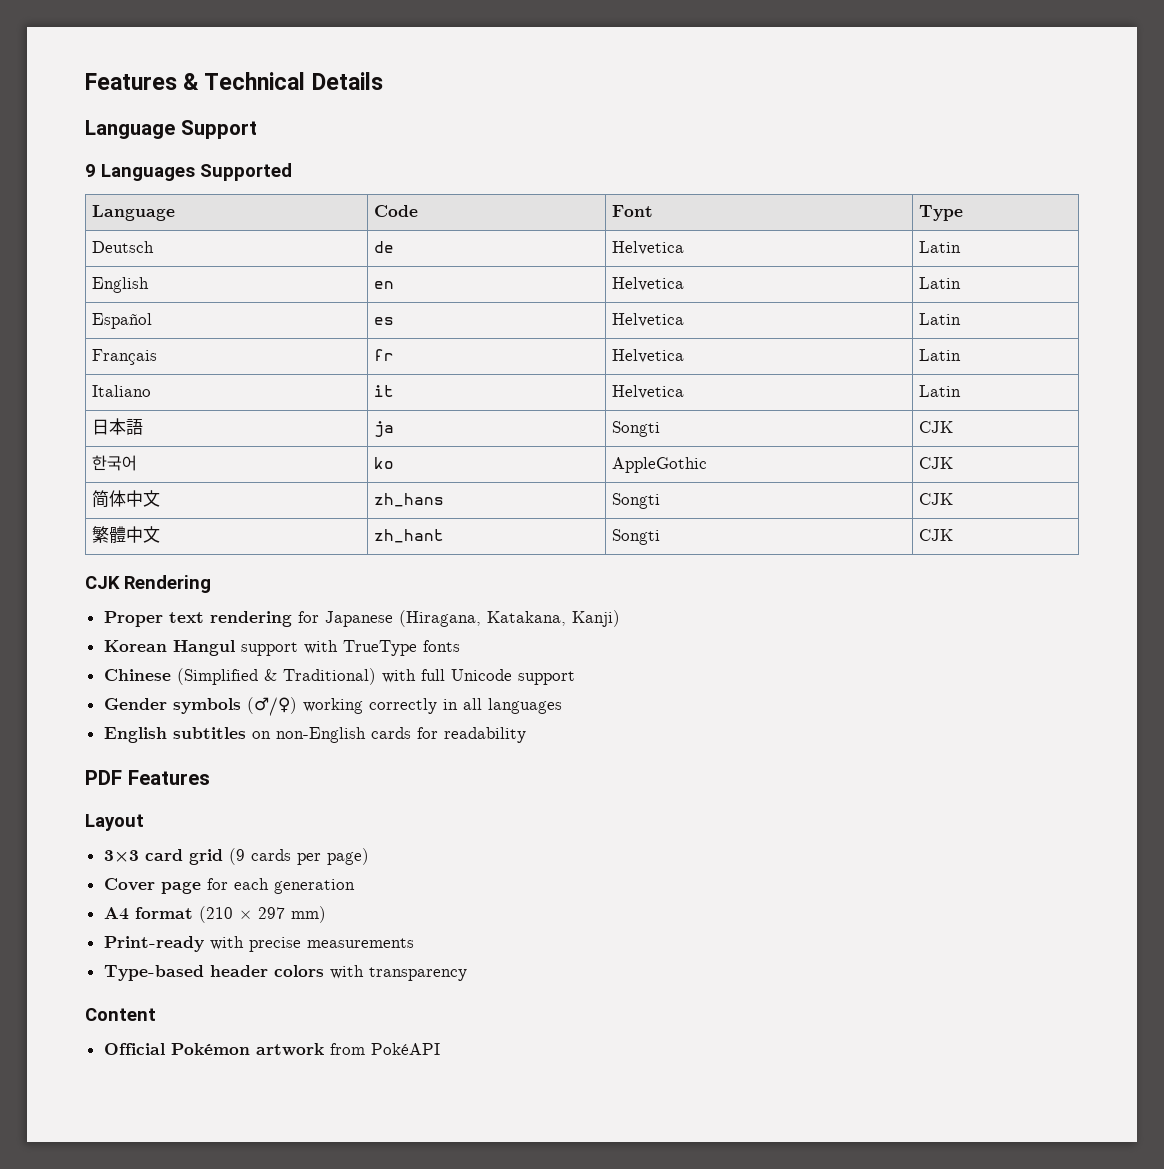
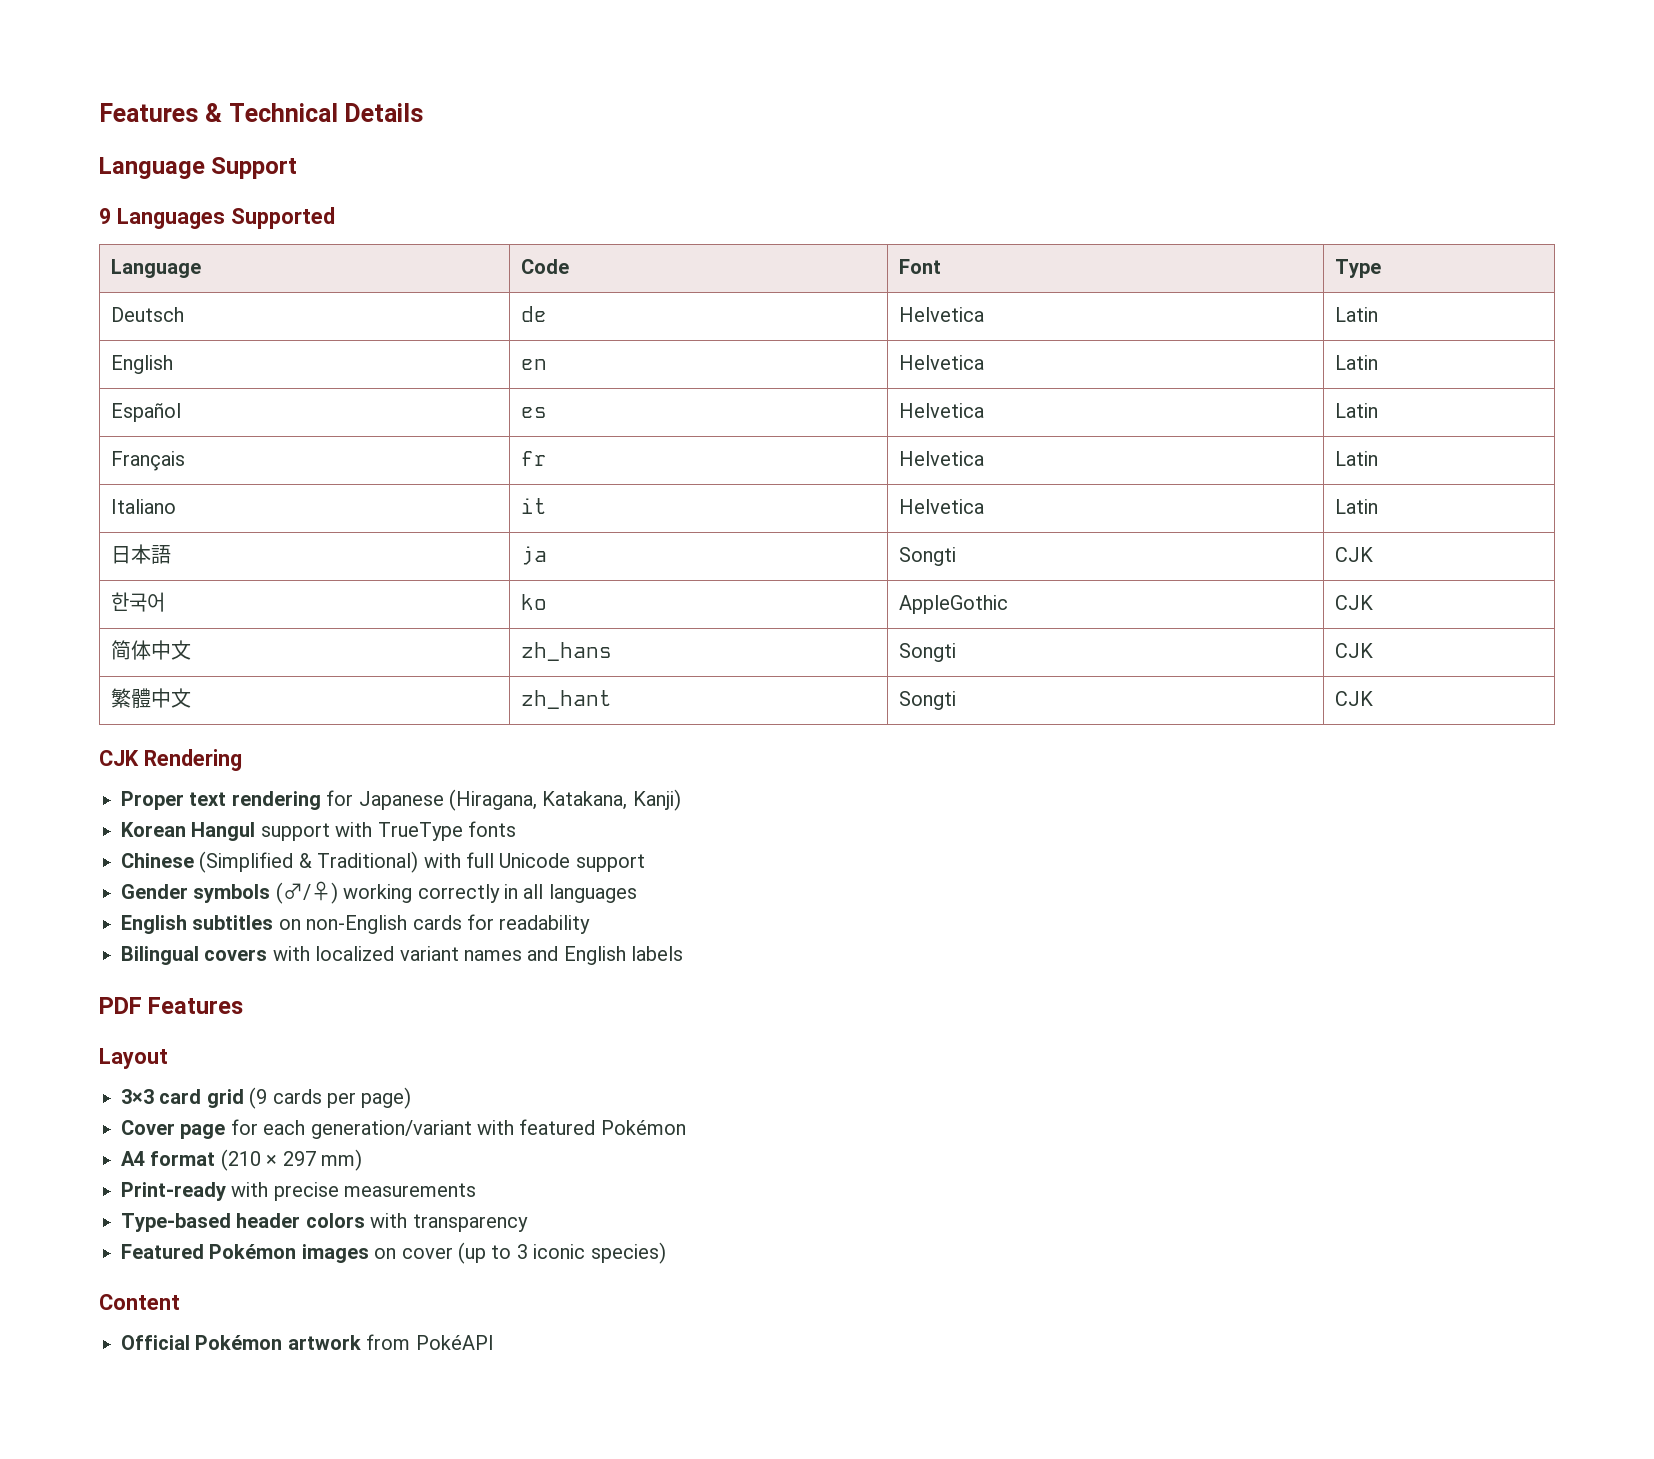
(526, 735) none -> [121,946,684,965] // Bilingual covers with localized variant names and English labels
[273,879,355,894] generation -> [310,1119,686,1139] generation/variant with featured Pokémon
(467, 974) none -> [121,1242,666,1264] // Featured Pokémon images on cover (up to 3 iconic species)

